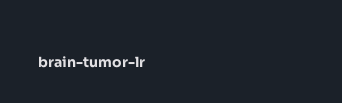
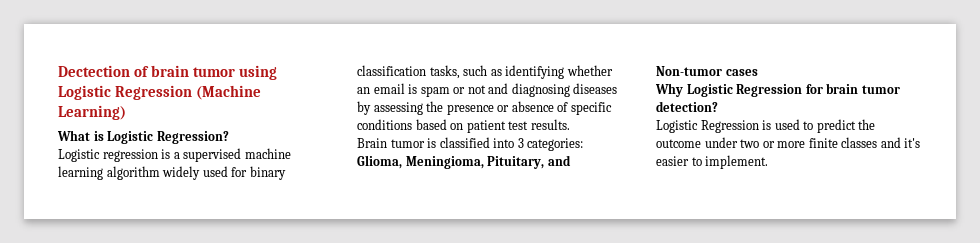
[38,56,145,68] brain-tumor-lr -> [58,65,278,80] [58,85,262,100] [58,105,126,120] [57,130,229,144] [58,148,291,162] [58,166,286,180] [357,65,613,79] [357,83,618,97] [357,101,612,115] [357,119,570,133] [357,137,584,151] [357,155,571,169] [656,66,758,76] [655,83,900,97] [656,101,718,112] [656,119,876,133] [656,137,921,148] [656,155,769,169] Dectection of brain tumor using Logistic Regression (Machine Learning) // What is Logistic Regression? // Logistic regression is a supervised machine learning algorithm widely used for binary classification tasks, such as identifying whether an email is spam or not and diagnosing diseases by assessing the presence or absence of specific conditions based on patient test results. // Brain tumor is classified into 3 categories: Glioma, Meningioma, Pituitary, and Non-tumor cases // Why Logistic Regression for brain tumor detection? // Logistic Regression is used to predict the outcome under two or more finite classes and it's easier to implement.

